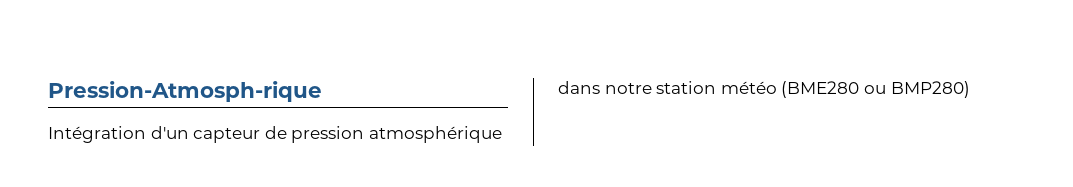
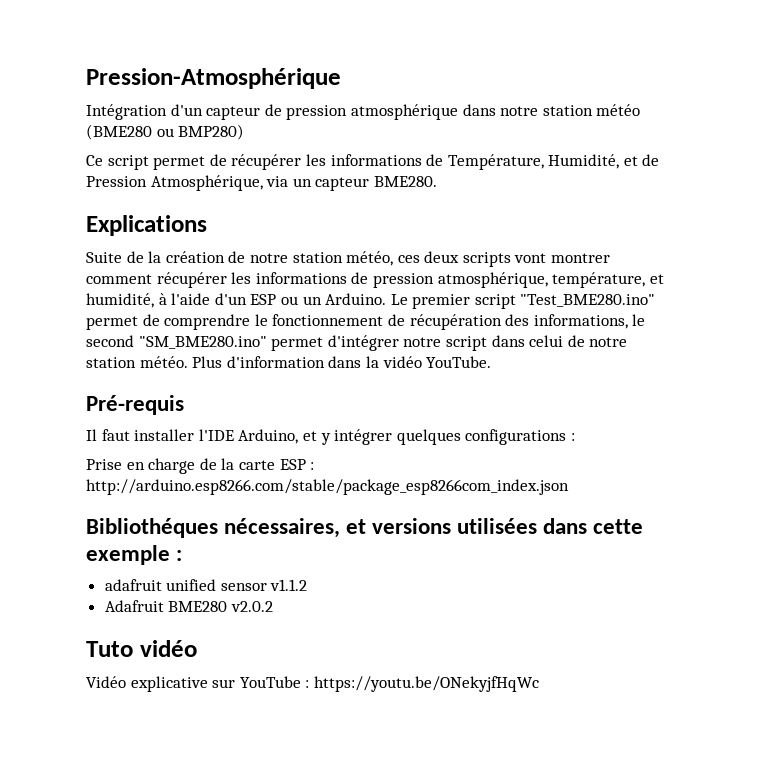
[48,81,322,102] Pression-Atmosph-rique -> [86,68,341,89] Pression-Atmosphérique
(970, 89) none -> [86,154,660,170] [86,175,437,191] [86,215,207,236] [86,251,611,267] [86,272,664,288] [86,293,656,309] [86,314,646,330] [86,335,628,351] [86,356,492,368] [86,395,184,415] [86,429,575,445] [86,458,315,474] [86,479,569,495] [86,518,644,538] [86,545,183,565] [104,579,308,591] [104,600,273,612] [86,640,197,657] [86,676,539,692] // Ce script permet de récupérer les informations de Température, Humidité, et de Pression Atmosphérique, via un capteur BME280. // Explications // Suite de la création de notre station météo, ces deux scripts vont montrer comment récupérer les informations de pression atmosphérique, température, et humidité, à l'aide d'un ESP ou un Arduino. Le premier script "Test_BME280.ino" permet de comprendre le fonctionnement de récupération des informations, le second "SM_BME280.ino" permet d'intégrer notre script dans celui de notre station météo. Plus d'information dans la vidéo YouTube. // Pré-requis // Il faut installer l'IDE Arduino, et y intégrer quelques configurations : // Prise en charge de la carte ESP : http://arduino.esp8266.com/stable/package_esp8266com_index.json // Bibliothéques nécessaires, et versions utilisées dans cette exemple : // adafruit unified sensor v1.1.2 // Adafruit BME280 v2.0.2 // Tuto vidéo // Vidéo explicative sur YouTube : https://youtu.be/ONekyjfHqWc

